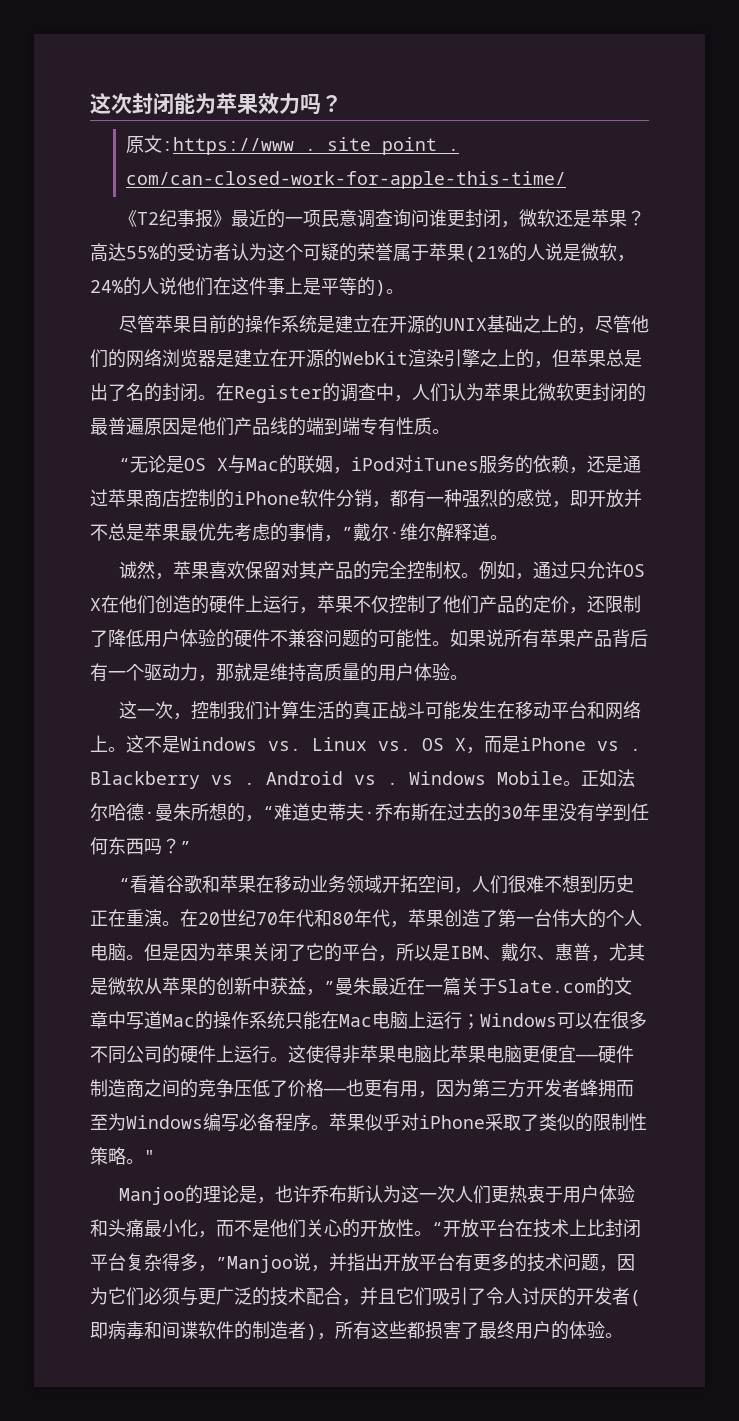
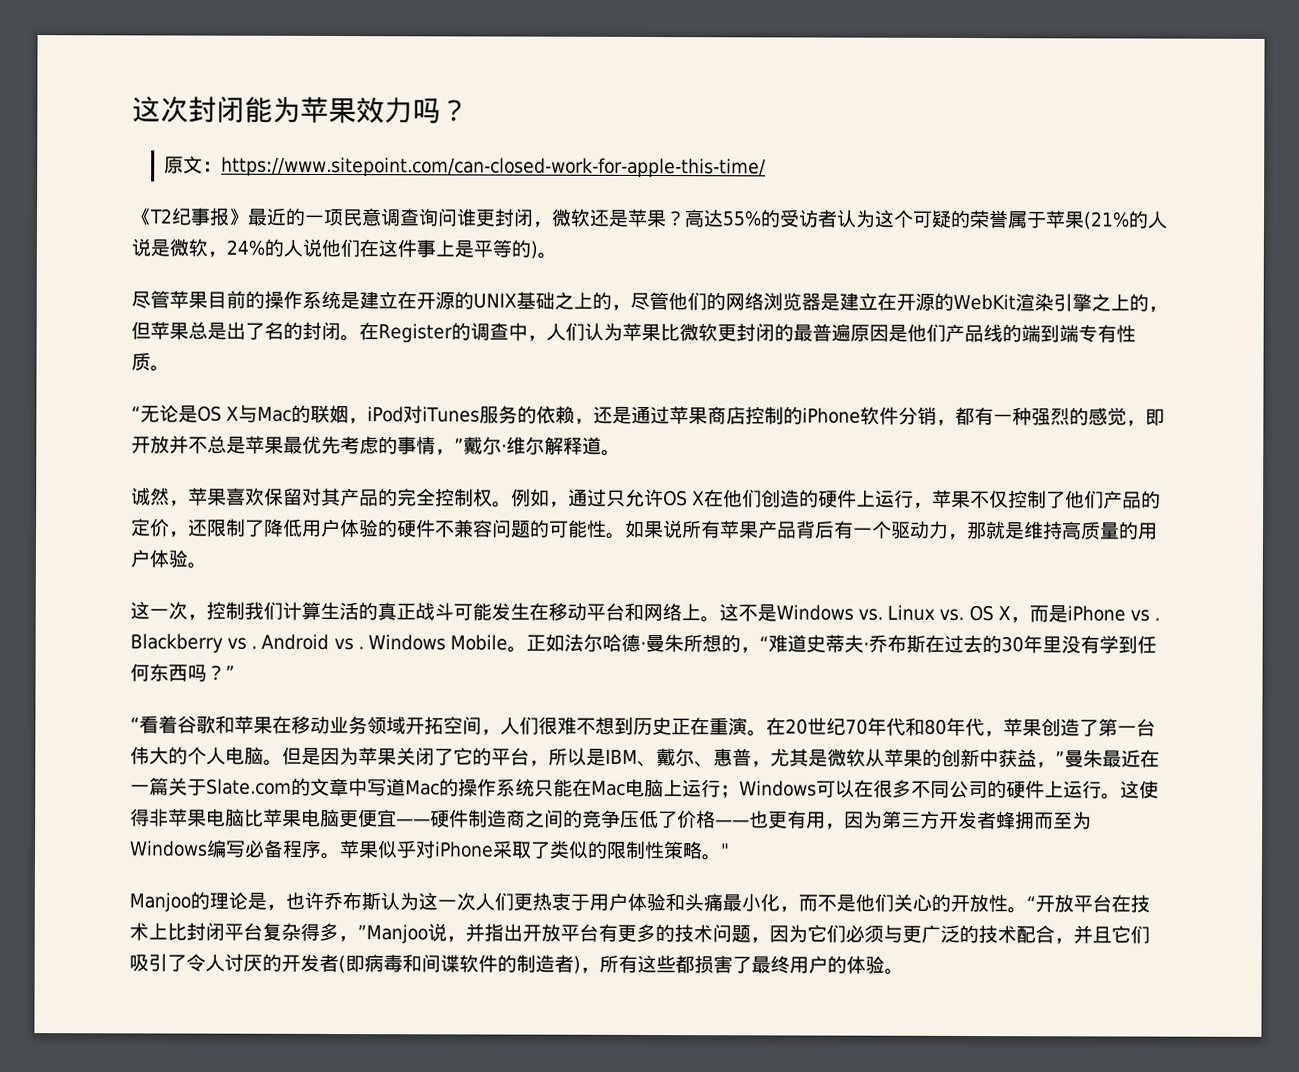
[161,137,459,155] [125,171,566,189] :https://www . site point . com/can-closed-work-for-apple-this-time/ -> [202,156,767,178] ：https://www.sitepoint.com/can-closed-work-for-apple-this-time/

